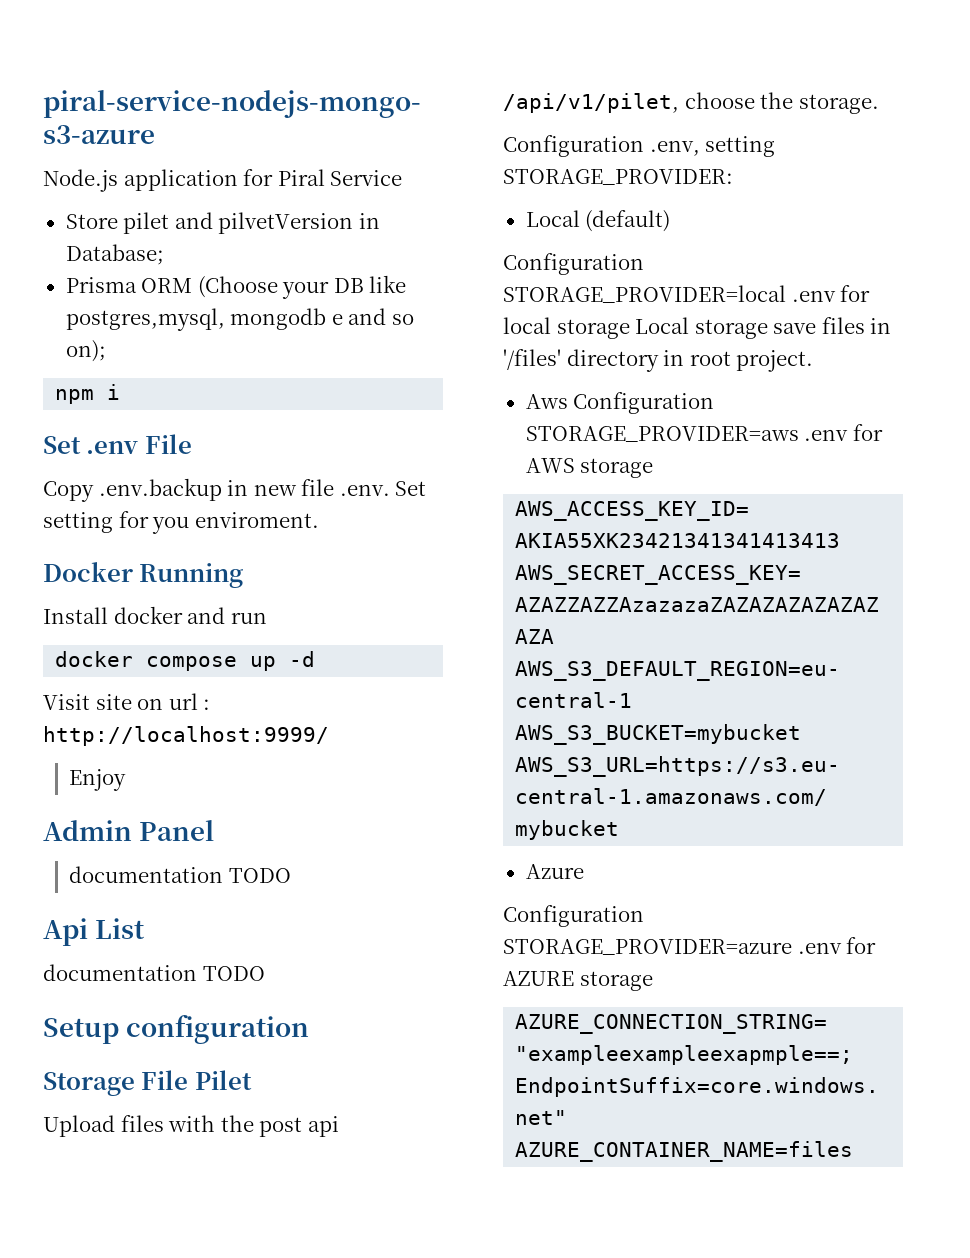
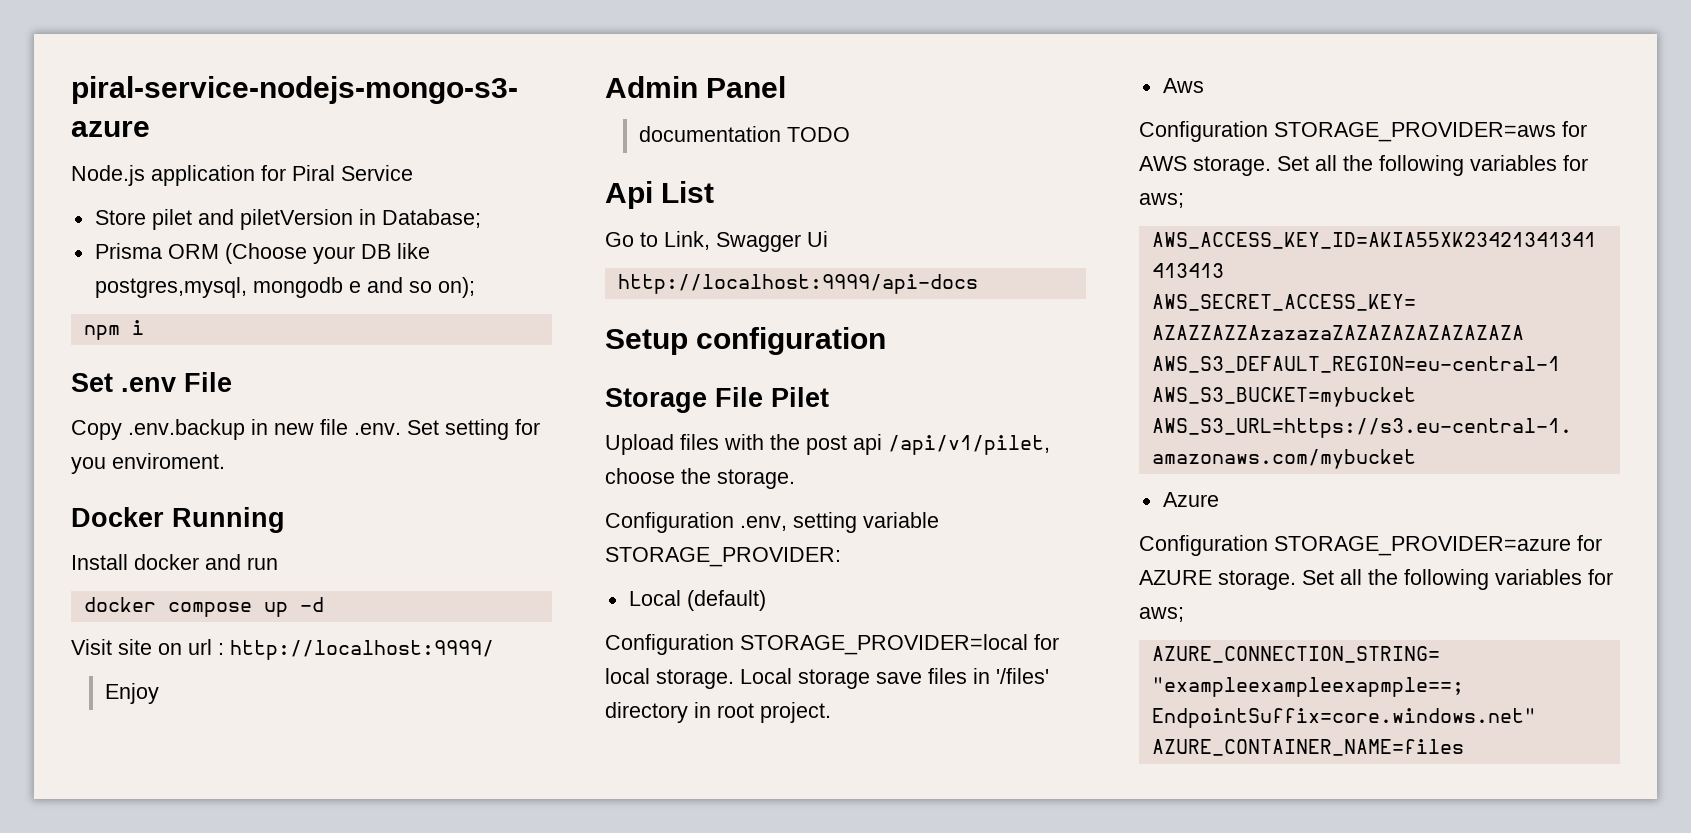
[218,212,354,234] pilvetVersion -> [239,209,353,230] piletVersion
[43,964,265,981] documentation TODO -> [605,231,828,252] [617,274,978,294] Go to Link, Swagger Ui // http://localhost:9999/api-docs
(776, 146) none -> [863,512,939,528] variable
[791,290,836,302] .env -> (1028, 644) none
[556,319,630,339] storage -> [656,669,734,689] storage.
(568, 401) none -> (1204, 85) //
[804,429,849,441] .env -> (1556, 132) none
[580,458,654,478] storage -> [1193,155,1588,176] [1139,193,1184,208] storage. Set all the following variables for aws;
[797,942,842,954] .env -> (1571, 546) none
[579,971,653,991] storage -> [1218,569,1613,590] [1139,607,1184,622] storage. Set all the following variables for aws;

